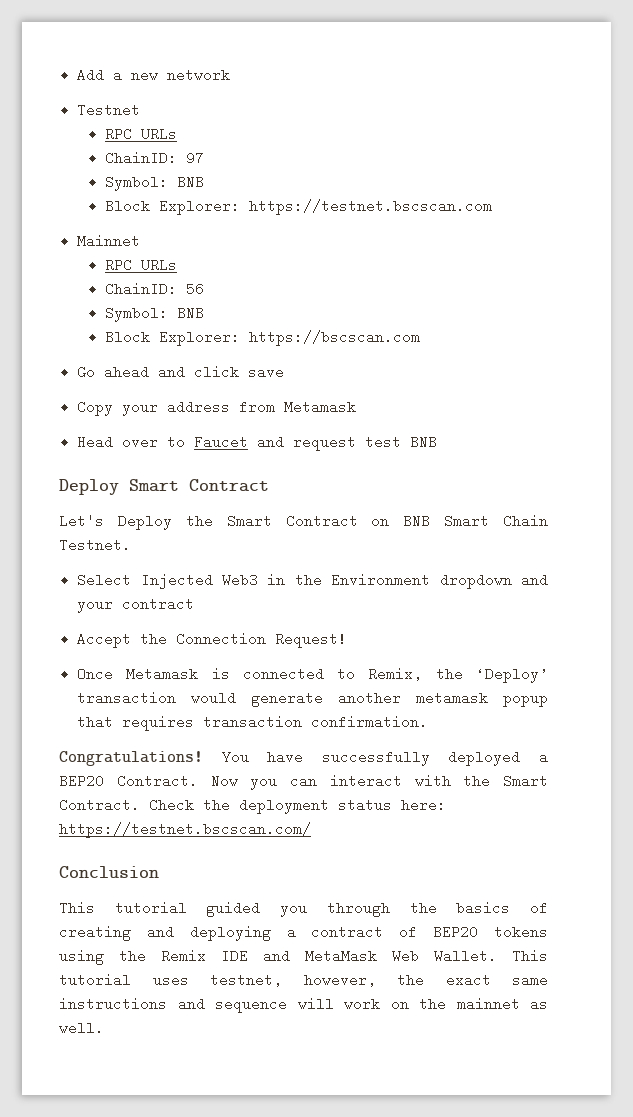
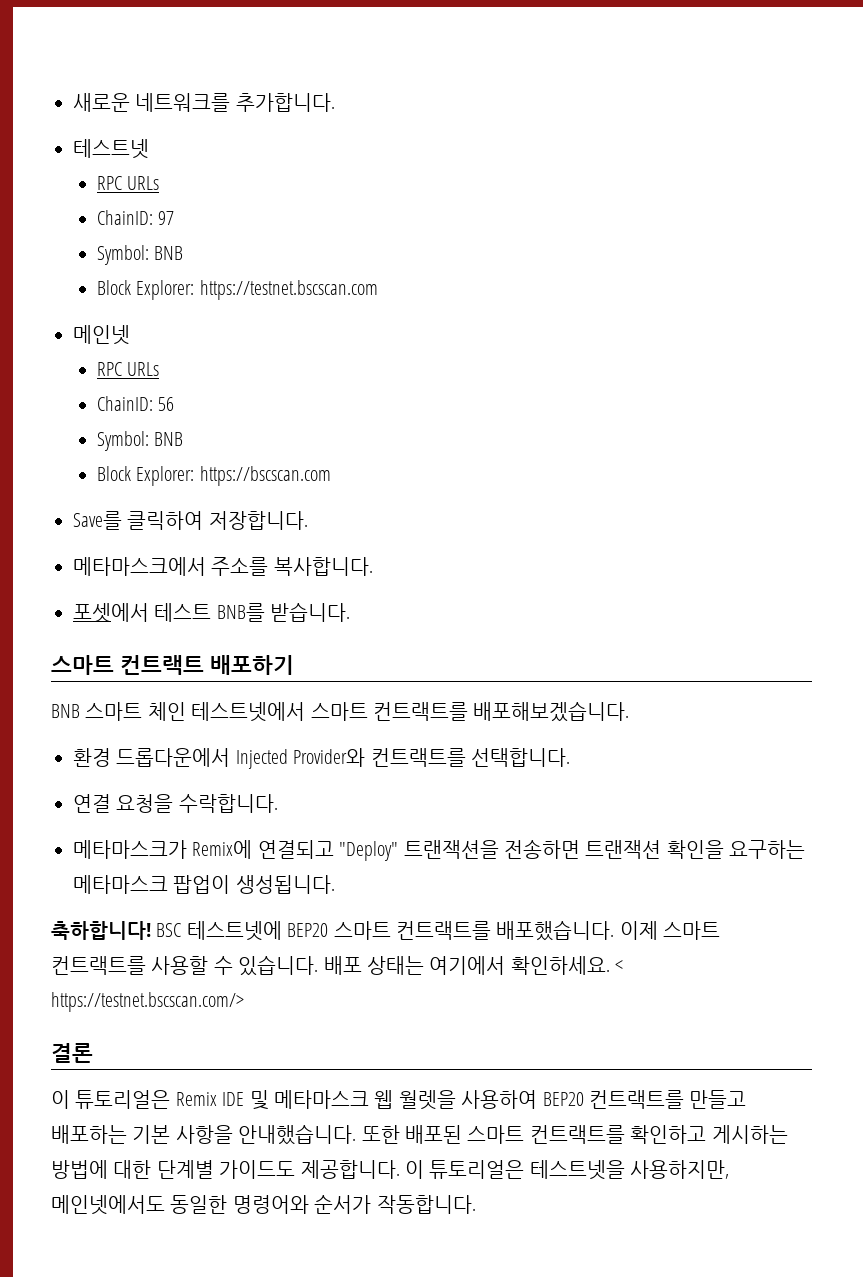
[77,68,231,82] [77,103,141,117] Add a new network // Testnet -> [73,93,335,112] [73,139,149,159] 새로운 네트워크를 추가합니다. // 테스트넷
[77,234,141,248] Mainnet -> [73,325,130,345] 메인넷
[77,365,285,379] [77,400,357,416] [77,435,438,451] [59,479,269,495] [59,514,548,530] [59,538,131,552] [77,573,548,589] [77,597,195,613] [77,632,348,648] [77,667,548,683] [77,691,549,707] [77,715,429,731] [59,750,548,766] [59,774,548,790] [59,798,446,814] [59,822,311,838] [59,866,159,878] [59,901,548,917] [59,925,548,941] [59,949,548,965] [59,973,548,987] [59,997,548,1013] [59,1021,104,1035] Go ahead and click save // Copy your address from Metamask // Head over to Faucet and request test BNB // Deploy Smart Contract // Let's Deploy the Smart Contract on BNB Smart Chain Testnet. // Select Injected Web3 in the Environment dropdown and your contract // Accept the Connection Request! // Once Metamask is connected to Remix, the ‘Deploy’ transaction would generate another metamask popup that requires transaction confirmation. // Congratulations! You have successfully deployed a BEP20 Contract. Now you can interact with the Smart Contract. Check the deployment status here: https://testnet.bscscan.com/ // Conclusion // This tutorial guided you through the basics of creating and deploying a contract of BEP20 tokens using the Remix IDE and MetaMask Web Wallet. This tutorial uses testnet, however, the exact same instructions and sequence will work on the mainnet as well. -> [73,511,308,530] [73,557,373,576] [73,602,351,623] [51,655,294,675] [51,701,630,722] [73,748,570,769] [73,794,278,813] [73,839,806,861] [73,875,335,894] [51,920,721,941] [51,955,624,976] [51,992,244,1012] [51,1043,93,1063] [51,1090,747,1110] [51,1124,788,1145] [51,1160,730,1180] [51,1194,476,1215] Save를 클릭하여 저장합니다. // 메타마스크에서 주소를 복사합니다. // 포셋에서 테스트 BNB를 받습니다. // 스마트 컨트랙트 배포하기 // BNB 스마트 체인 테스트넷에서 스마트 컨트랙트를 배포해보겠습니다. // 환경 드롭다운에서 Injected Provider와 컨트랙트를 선택합니다. // 연결 요청을 수락합니다. // 메타마스크가 Remix에 연결되고 "Deploy" 트랜잭션을 전송하면 트랜잭션 확인을 요구하는 메타마스크 팝업이 생성됩니다. // 축하합니다! BSC 테스트넷에 BEP20 스마트 컨트랙트를 배포했습니다. 이제 스마트 컨트랙트를 사용할 수 있습니다. 배포 상태는 여기에서 확인하세요. < https://testnet.bscscan.com/> // 결론 // 이 튜토리얼은 Remix IDE 및 메타마스크 웹 월렛을 사용하여 BEP20 컨트랙트를 만들고 배포하는 기본 사항을 안내했습니다. 또한 배포된 스마트 컨트랙트를 확인하고 게시하는 방법에 대한 단계별 가이드도 제공합니다. 이 튜토리얼은 테스트넷을 사용하지만, 메인넷에서도 동일한 명령어와 순서가 작동합니다.

